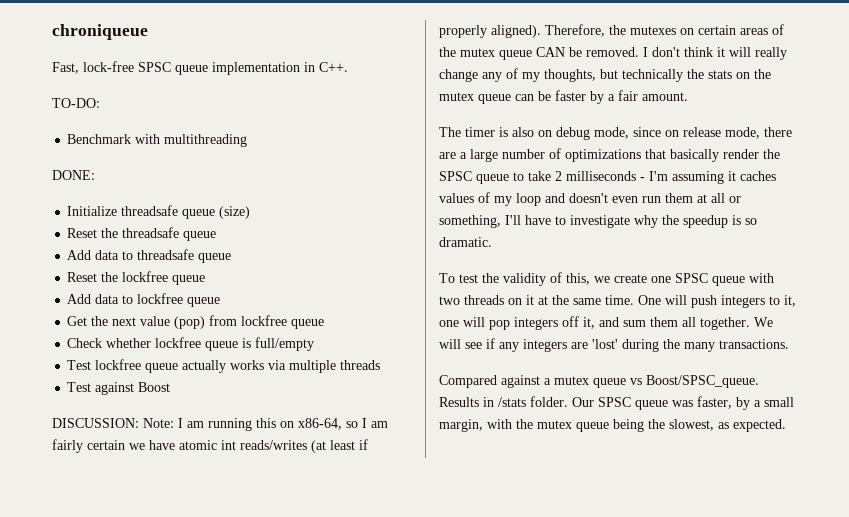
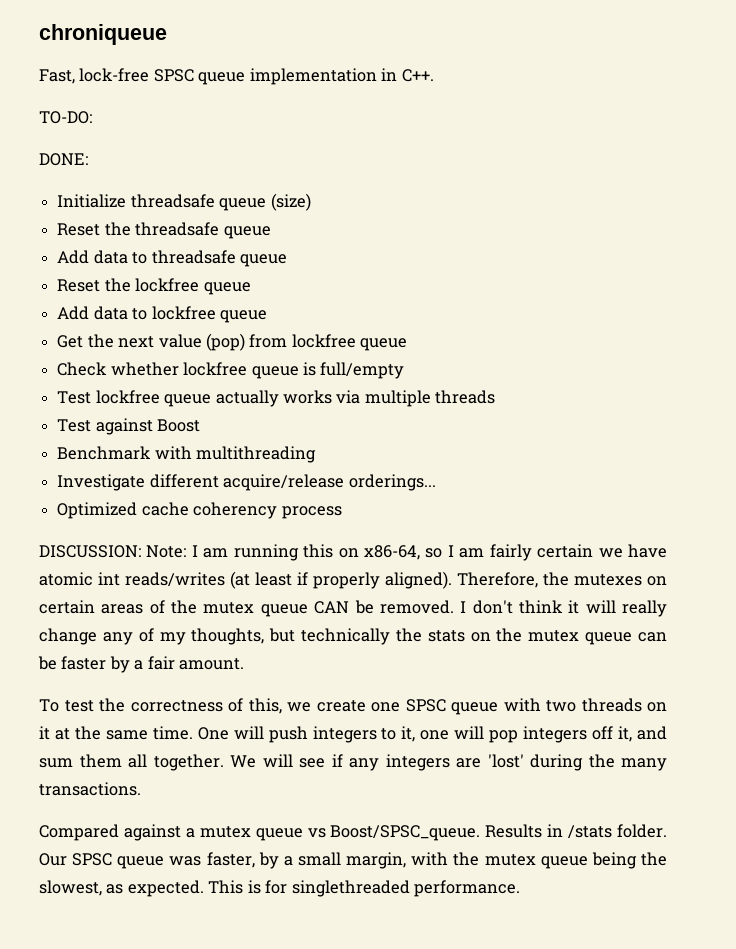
[67,134,248,147] // Benchmark with multithreading -> (92, 117) none
(171, 387) none -> [57,446,317,463] [57,474,436,491] [57,502,342,519] // Benchmark with multithreading // Investigate different acquire/release orderings... // Optimized cache coherency process
[439,127,792,140] [439,148,780,162] [439,171,776,184] [439,192,741,206] [439,215,757,228] [439,237,492,247] // The timer is also on debug mode, since on release mode, there are a large number of optimizations that basically render the SPSC queue to take 2 milliseconds - I'm assuming it caches values of my loop and doesn't even run them at all or something, I'll have to investigate why the speedup is so dramatic. -> (245, 664) none
[503,273,546,286] validity -> [130,700,223,712] correctness
(786, 425) none -> [208,880,521,897] This is for singlethreaded performance.

